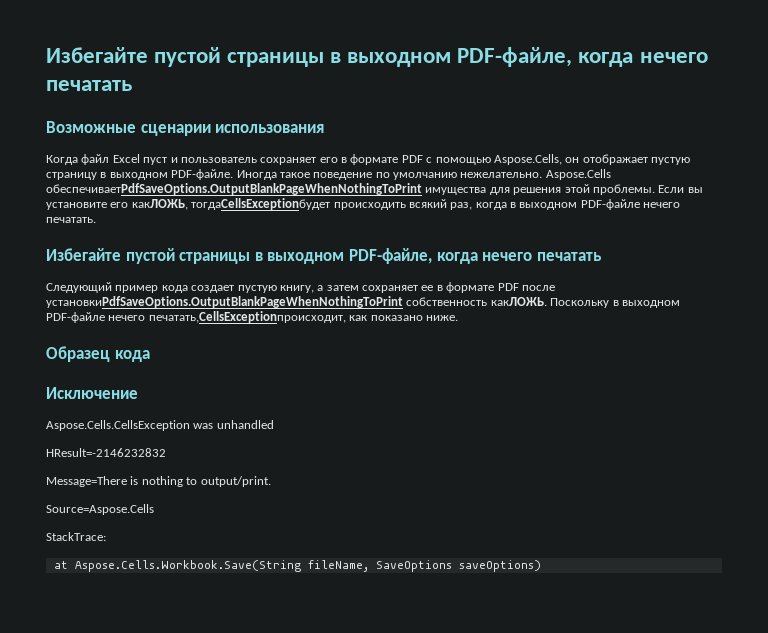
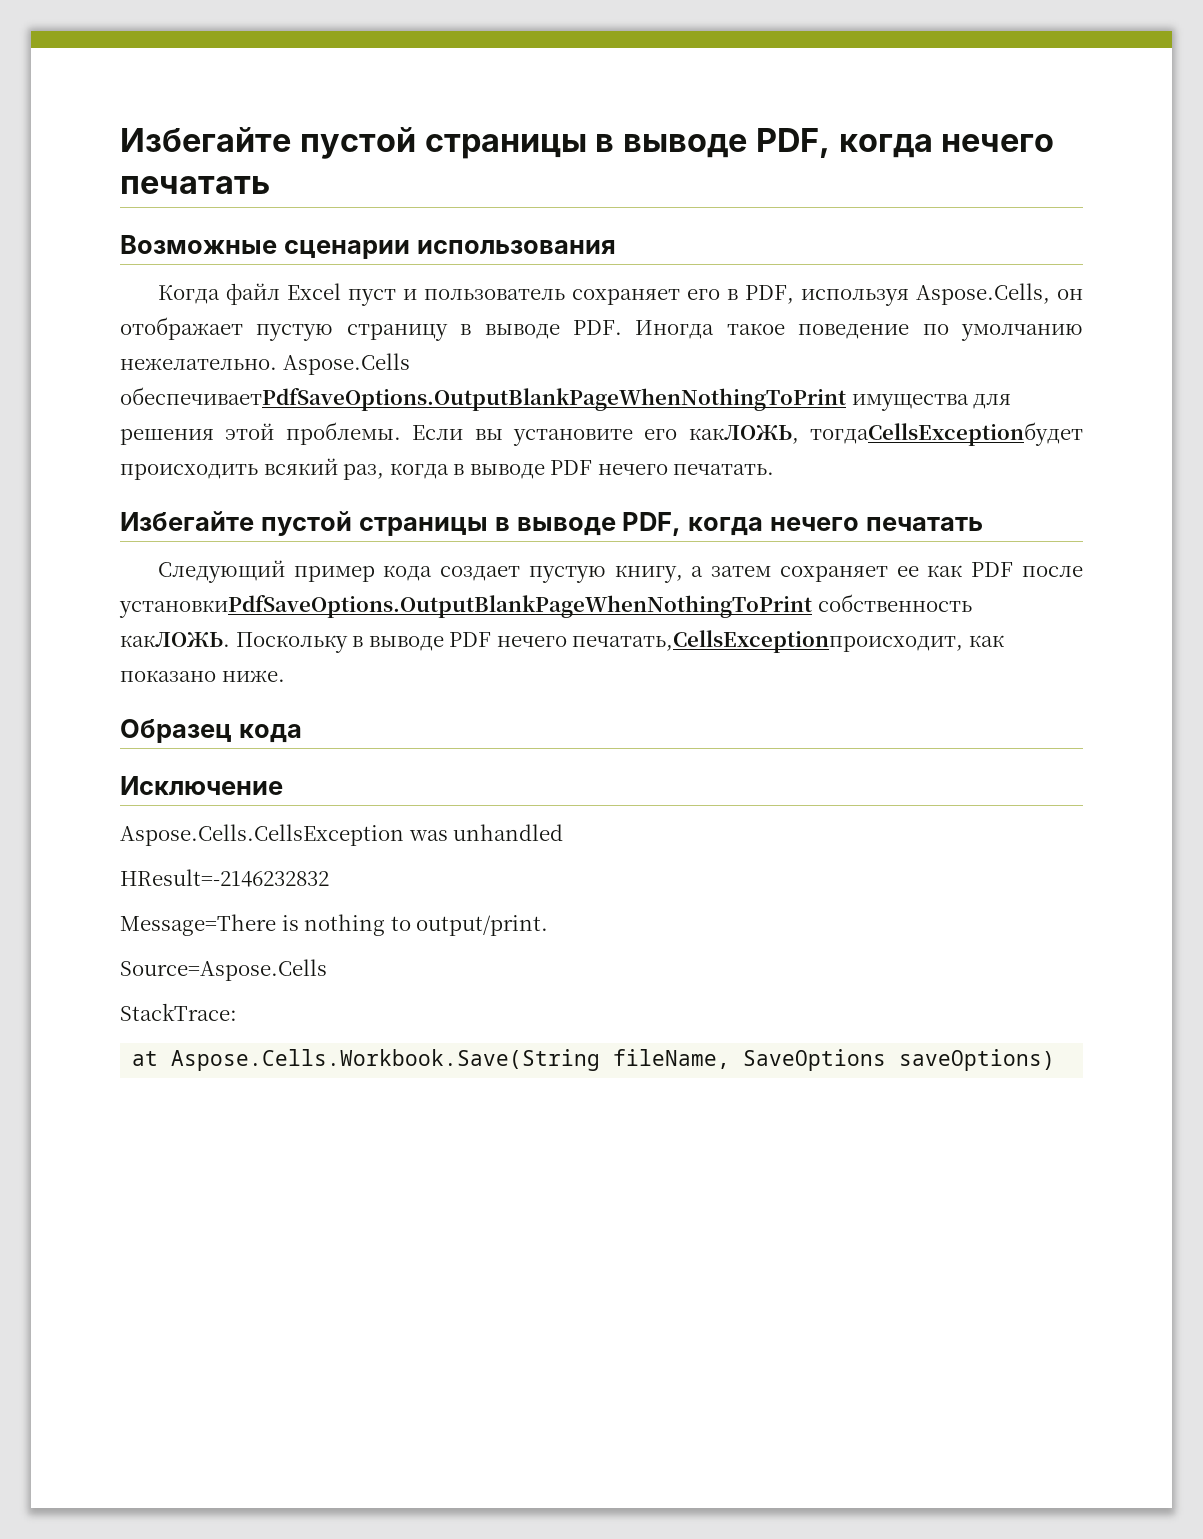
[46,47,573,67] Избегайте пустой страницы в выходном PDF-файле, -> [120,127,830,159] Избегайте пустой страницы в выводе PDF,
[350,154,491,165] формате PDF с помощью -> [744,285,909,306] PDF, используя
[109,169,234,180] выходном PDF-файле. -> [484,320,622,339] выводе PDF.
[519,199,640,210] выходном PDF-файле -> [469,460,593,479] выводе PDF
[267,248,432,264] выходном PDF-файле, -> [516,512,682,536] выводе PDF,
[436,282,495,293] в формате -> [927,565,963,577] как
[621,300,680,308] [46,312,105,323] выходном PDF-файле -> [368,632,492,651] выводе PDF

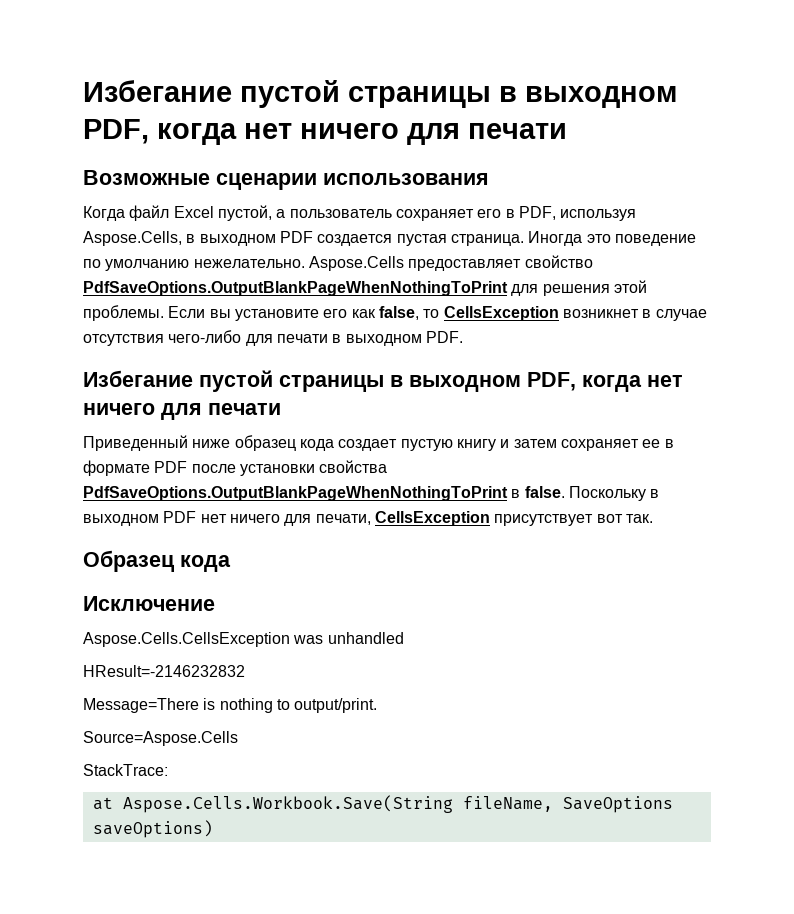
[120,127,1055,159] [120,176,270,194] Избегайте пустой страницы в выводе PDF, когда нечего печатать -> [83,80,677,108] [83,119,567,145] Избегание пустой страницы в выходном PDF, когда нет ничего для печати
[347,289,417,306] пуст и -> [217,205,286,221] пустой, а
[1057,289,1084,300] [120,317,785,341] он отображает пустую страницу в выводе PDF. Иногда такое -> [186,231,611,246] в выходном PDF создается пустая страница. Иногда это
[120,387,969,411] обеспечиваетPdfSaveOptions.OutputBlankPageWhenNothingToPrint имущества -> [408,255,593,271] [83,281,508,296] предоставляет свойство PdfSaveOptions.OutputBlankPageWhenNothingToPrint
[688,422,1083,446] [120,458,775,480] [120,511,984,536] [157,560,375,583] какЛОЖЬ, тогдаCellsExceptionбудет происходить всякий раз, когда в выводе PDF нечего печатать. // Избегайте пустой страницы в выводе PDF, когда нечего печатать // Следующий пример -> [351,306,707,321] [83,330,463,346] [83,370,683,392] [83,403,281,420] [83,435,296,451] как false, то CellsException возникнет в случае отсутствия чего-либо для печати в выходном PDF. // Избегание пустой страницы в выходном PDF, когда нет ничего для печати // Приведенный ниже образец
[614,565,704,583] книгу, а -> [456,439,510,451] книгу и
[927,562,1083,577] [119,594,972,618] [120,630,1004,653] [120,670,285,682] как PDF после установкиPdfSaveOptions.OutputBlankPageWhenNothingToPrint собственность какЛОЖЬ. Поскольку в выводе PDF нечего печатать,CellsExceptionпроисходит, как показано ниже. -> [664,439,674,448] [83,460,388,476] [83,486,660,501] [83,511,653,526] в формате PDF после установки свойства PdfSaveOptions.OutputBlankPageWhenNothingToPrint в false. Поскольку в выходном PDF нет ничего для печати, CellsException присутствует вот так.

